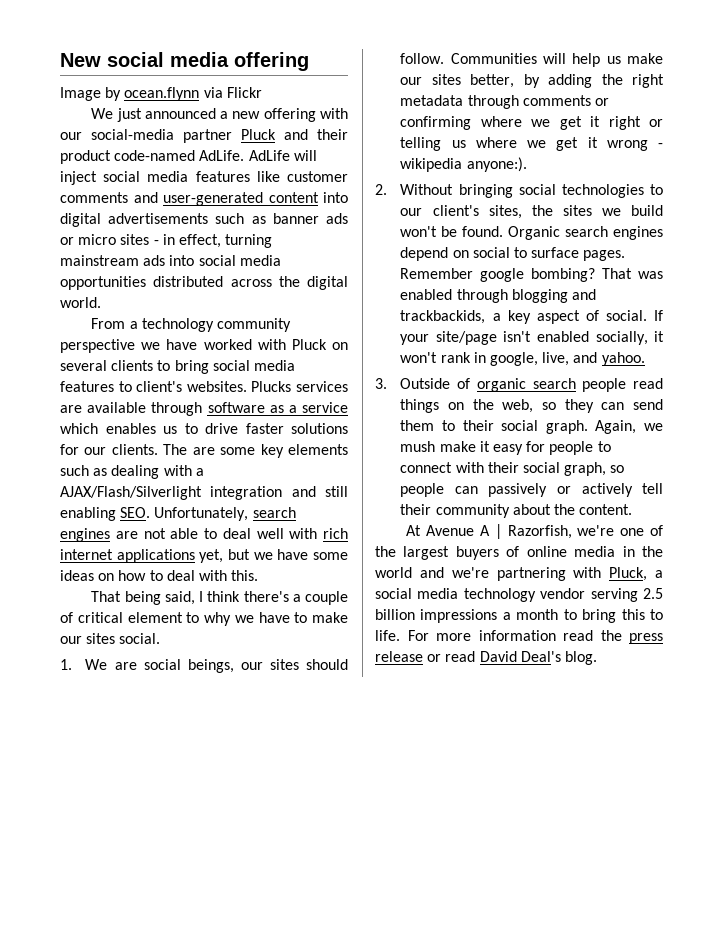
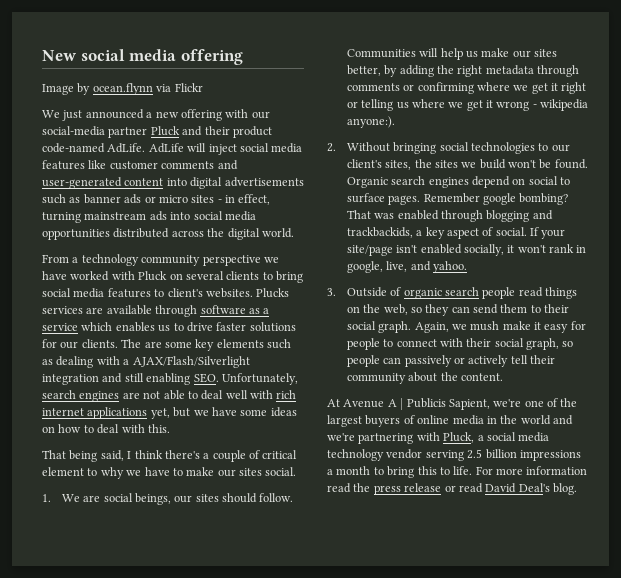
[507,525,572,539] Razorfish, -> [406,398,490,410] Publicis Sapient,

